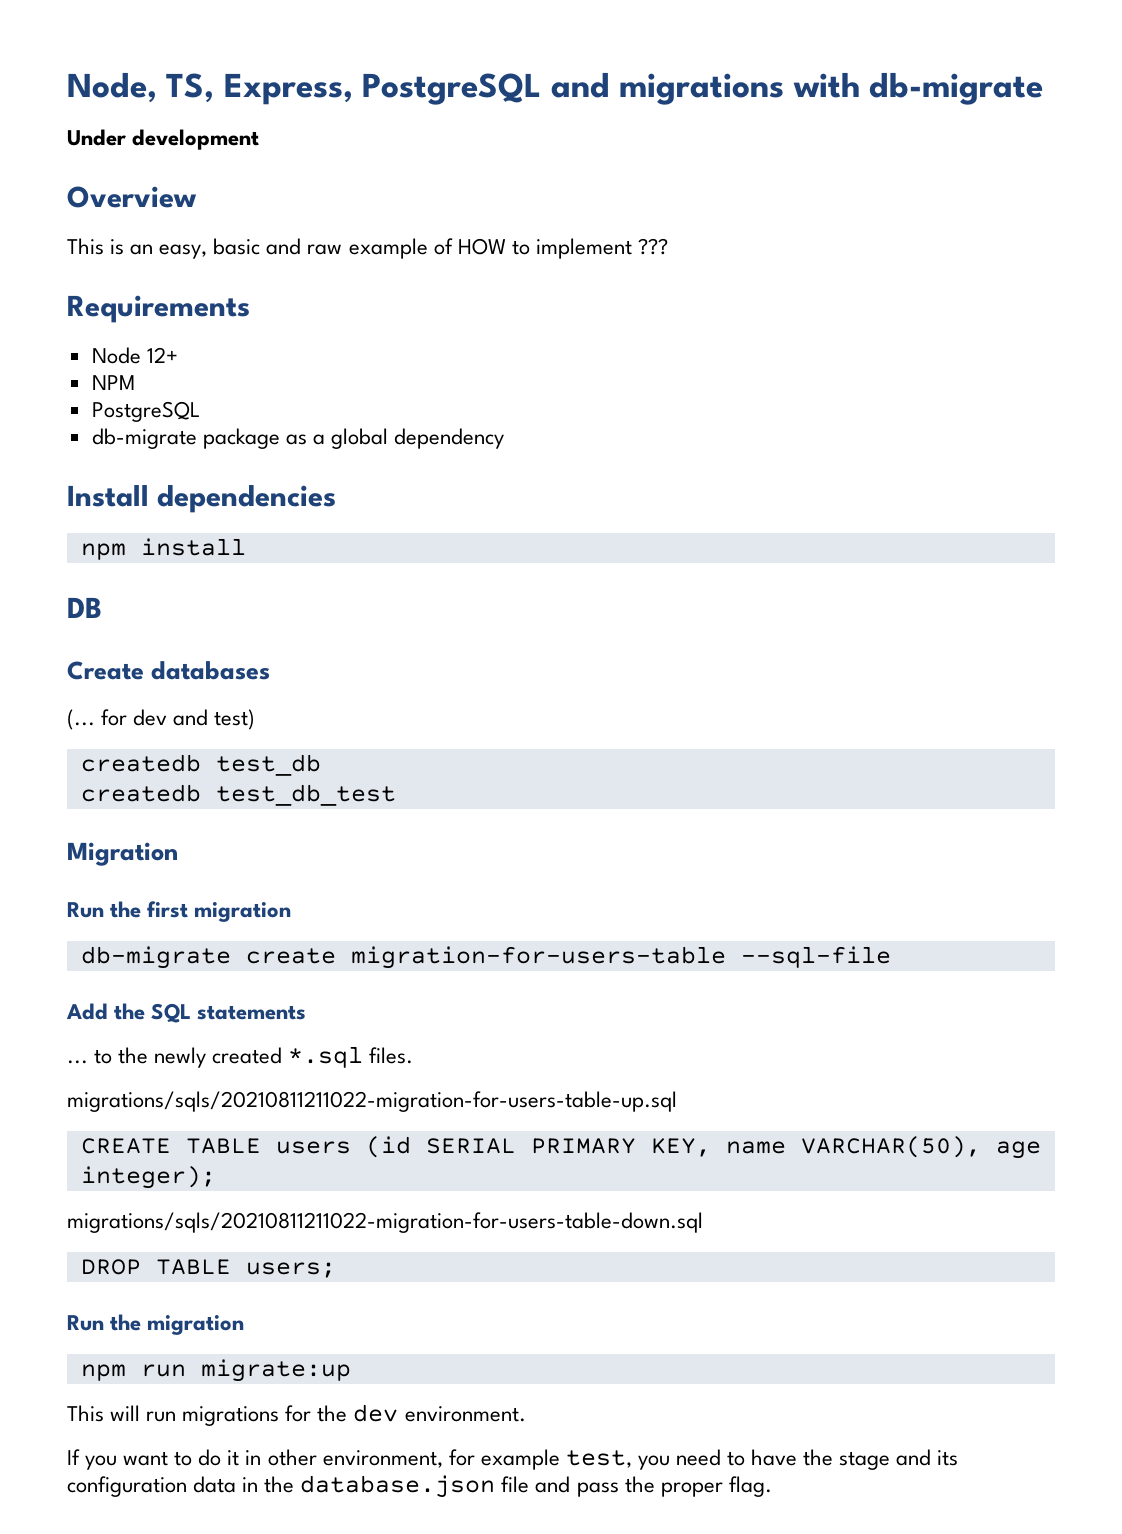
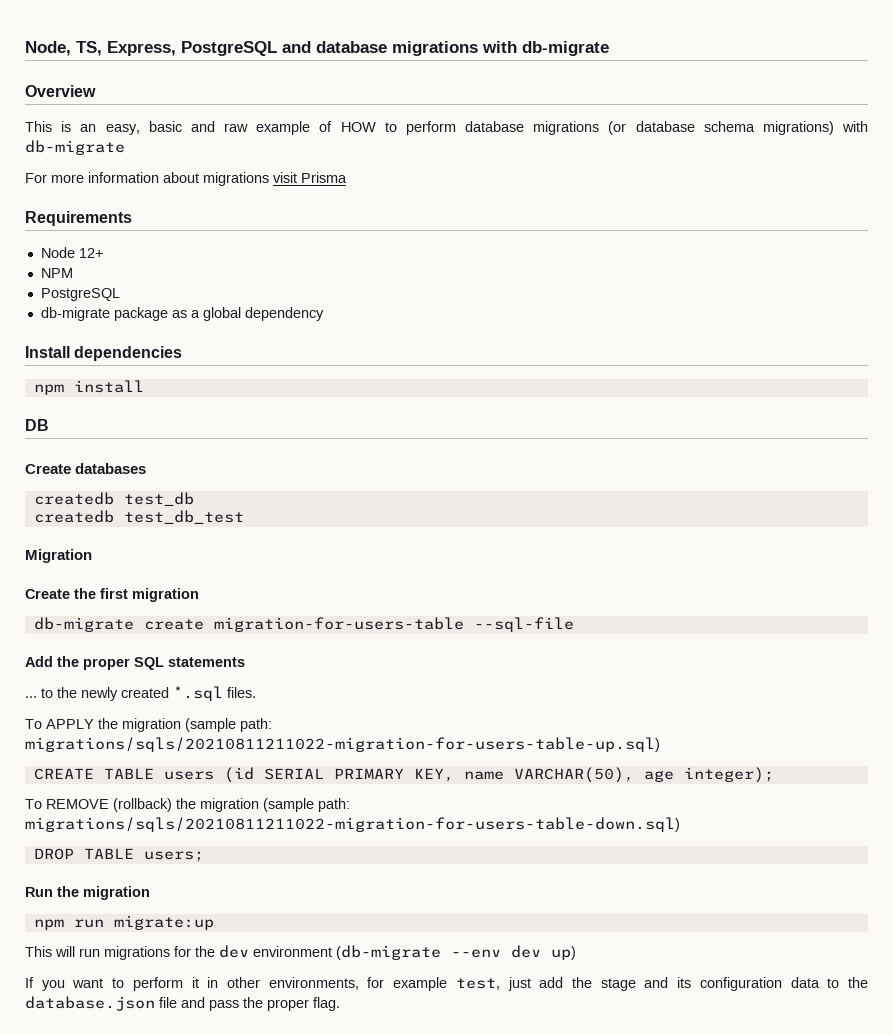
(610, 85) none -> [316,41,387,53] database
[67,129,260,150] // Under development -> (609, 48) none
[535,238,668,259] implement ??? -> [405,121,868,135] [25,140,125,155] [25,172,347,186] perform database migrations (or database schema migrations) with db-migrate // For more information about migrations visit Prisma
[67,709,256,730] // (... for dev and test) -> (147, 468) none
[67,902,104,918] Run -> [25,589,70,599] Create
(146, 1011) none -> [83,658,130,670] proper
[67,1091,677,1112] migrations/sqls/20210811211022-migration-for-users-table-up.sql -> [25,718,272,732] [25,737,660,752] To APPLY the migration (sample path: migrations/sqls/20210811211022-migration-for-users-table-up.sql)
[67,1212,703,1233] migrations/sqls/20210811211022-migration-for-users-table-down.sql -> [25,798,350,812] [25,817,680,832] To REMOVE (rollback) the migration (sample path: migrations/sqls/20210811211022-migration-for-users-table-down.sql)
[404,1406,526,1422] environment. -> [253,945,576,960] environment (db-migrate --env dev up)
[198,1449,222,1466] do -> [132,977,183,991] perform
[322,1450,443,1468] environment, -> [268,977,359,990] environments,
[637,1449,798,1470] you need to have -> [507,977,564,991] just add
[242,1477,259,1492] in -> [827,978,840,988] to

